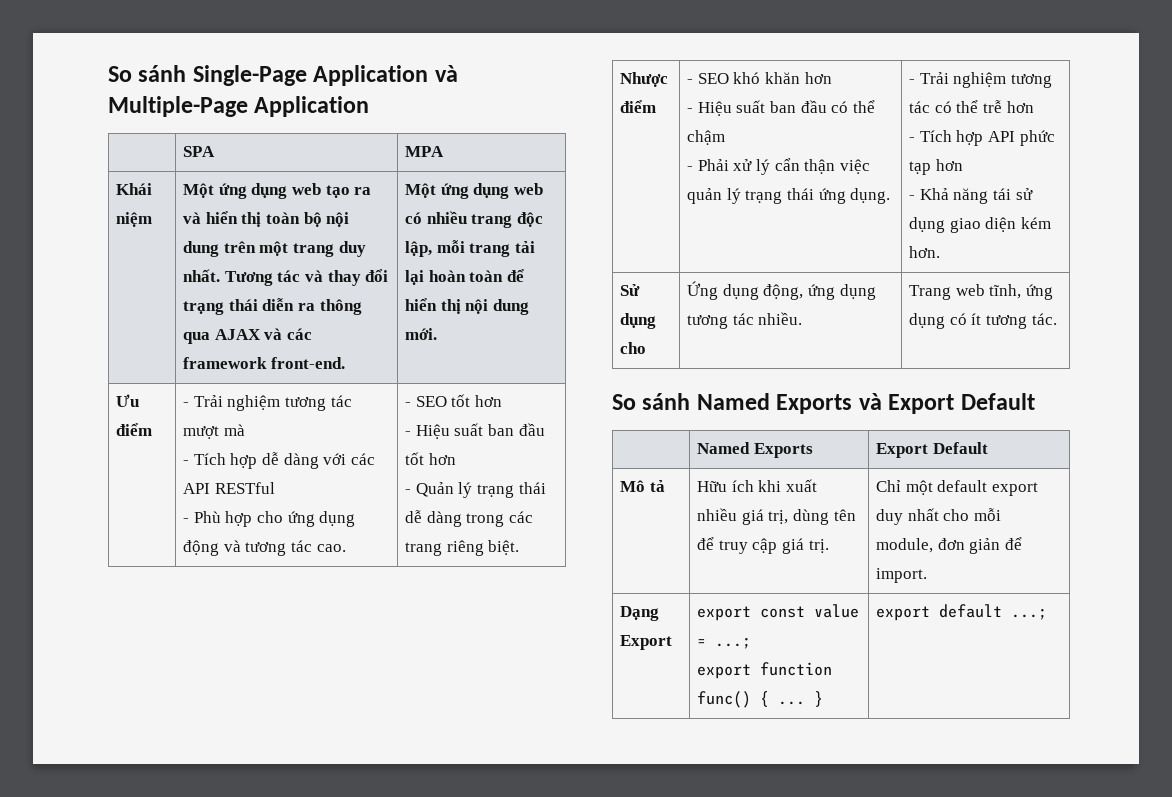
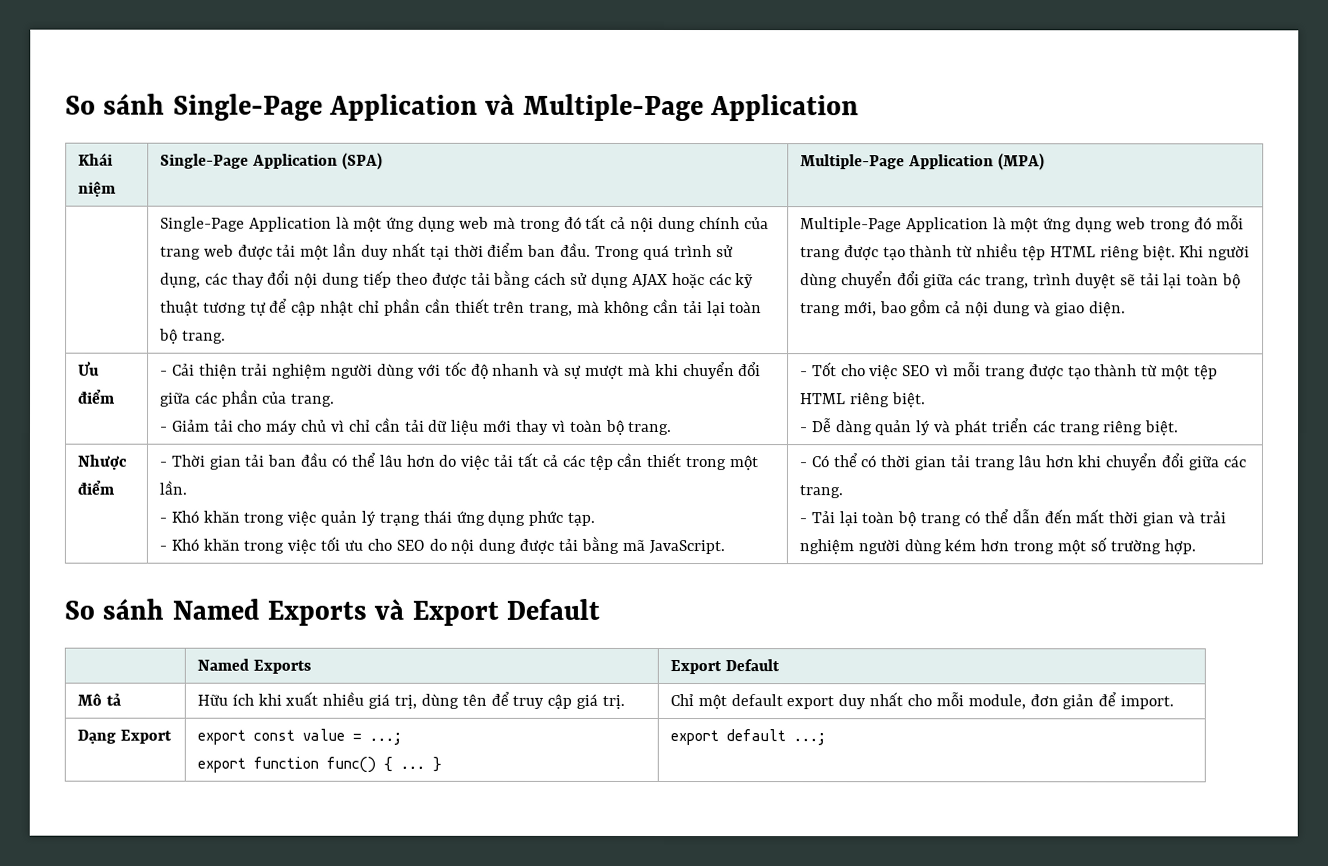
[183,146,216,157] [405,146,445,157] // | SPA | MPA -> (860, 108) none
[183,183,372,199] [183,211,350,227] [183,241,366,257] [183,269,389,286] [183,298,362,315] [183,328,313,344] [183,357,345,369] [405,183,544,199] [405,211,544,228] [405,240,536,257] [405,269,525,285] [405,298,530,315] [405,328,438,340] [116,394,140,407] [116,423,153,436] [183,395,352,411] [183,424,245,439] [183,452,375,469] [183,482,275,494] [183,511,356,527] [183,540,346,556] [405,394,503,407] [405,423,545,439] [405,452,456,465] [405,482,546,498] [405,510,505,527] Một ứng dụng web tạo ra và hiển thị toàn bộ nội dung trên một trang duy nhất. Tương tác và thay đổi trạng thái diễn ra thông qua AJAX và các framework front-end. | Một ứng dụng web có nhiều trang độc lập, mỗi trang tải lại hoàn toàn để hiển thị nội dung mới. // Ưu điểm | - Trải nghiệm tương tác mượt mà // - Tích hợp dễ dàng với các API RESTful // - Phù hợp cho ứng dụng động và tương tác cao. | - SEO tốt hơn // - Hiệu suất ban đầu tốt hơn // - Quản lý trạng thái dễ dàng trong -> [159,152,383,170] [799,153,1045,171] [159,214,769,233] [159,242,734,261] [159,269,755,289] [159,298,763,317] [158,328,226,344] [799,215,1244,233] [799,243,1251,261] [799,271,1242,289] [799,299,1126,317] [77,360,100,376] [77,389,115,404] [159,361,762,380] [159,389,336,407] [159,417,673,436] [799,362,1219,380] [799,392,926,408] [799,418,1029,436] Single-Page Application (SPA) | Multiple-Page Application (MPA) // | Single-Page Application là một ứng dụng web mà trong đó tất cả nội dung chính của trang web được tải một lần duy nhất tại thời điểm ban đầu. Trong quá trình sử dụng, các thay đổi nội dung tiếp theo được tải bằng cách sử dụng AJAX hoặc các kỹ thuật tương tự để cập nhật chỉ phần cần thiết trên trang, mà không cần tải lại toàn bộ trang. | Multiple-Page Application là một ứng dụng web trong đó mỗi trang được tạo thành từ nhiều tệp HTML riêng biệt. Khi người dùng chuyển đổi giữa các trang, trình duyệt sẽ tải lại toàn bộ trang mới, bao gồm cả nội dung và giao diện. // Ưu điểm | - Cải thiện trải nghiệm người dùng với tốc độ nhanh và sự mượt mà khi chuyển đổi giữa các phần của trang. // - Giảm tải cho máy chủ vì chỉ cần tải dữ liệu mới thay vì toàn bộ trang. | - Tốt cho việc SEO vì mỗi trang được tạo thành từ một tệp HTML riêng biệt. // - Dễ dàng quản lý và phát triển
[697,72,832,84] [687,100,875,116] [687,130,726,145] [687,158,836,175] SEO khó khăn hơn // - Hiệu suất ban đầu có thể chậm // - Phải xử lý cẩn thận -> [170,452,759,471] [158,480,187,495] [158,510,285,526] Thời gian tải ban đầu có thể lâu hơn do việc tải tất cả các tệp cần thiết trong một lần. // - Khó khăn trong
[850,188,891,204] [909,72,1053,88] [909,100,1034,113] [909,130,1055,146] [909,159,963,175] [909,188,1033,204] [909,217,1052,233] [909,246,941,258] [620,284,641,296] [620,313,657,329] [620,342,647,354] [687,281,876,300] [687,312,803,329] [909,284,1054,300] [909,313,1057,329] dụng. | - Trải nghiệm tương tác có thể trễ hơn // - Tích hợp API phức tạp hơn // - Khả năng tái sử dụng giao diện kém hơn. // Sử dụng cho | Ứng dụng động, ứng dụng tương tác nhiều. | Trang web tĩnh, ứng dụng có ít tương tác. -> [487,510,596,526] [158,535,725,555] [798,453,1246,471] [798,485,843,499] [798,509,1226,527] [798,537,1196,555] dụng phức tạp. // - Khó khăn trong việc tối ưu cho SEO do nội dung được tải bằng mã JavaScript. | - Có thể có thời gian tải trang lâu hơn khi chuyển đổi giữa các trang. // - Tải lại toàn bộ trang có thể dẫn đến mất thời gian và trải nghiệm người dùng kém hơn trong một số trường hợp.

